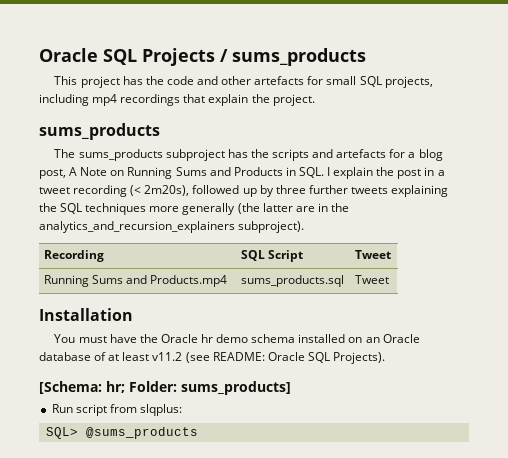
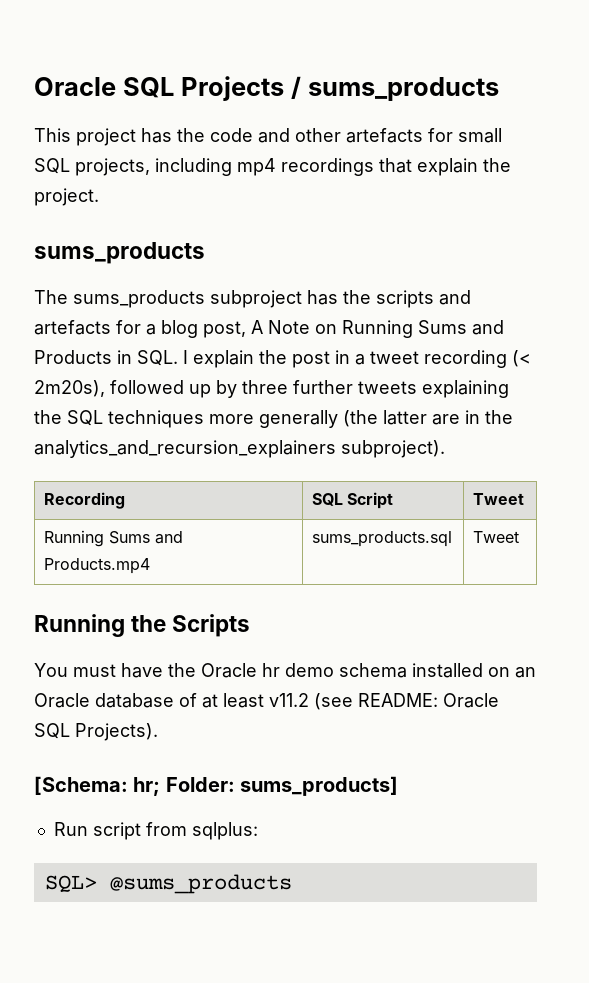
[39,308,133,321] Installation -> [34,614,251,637] Running the Scripts
[139,404,182,416] slqplus: -> [191,822,258,840] sqlplus:

